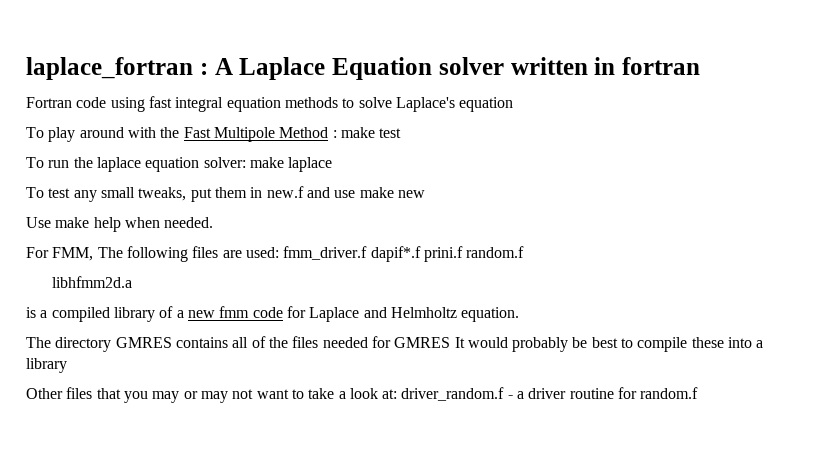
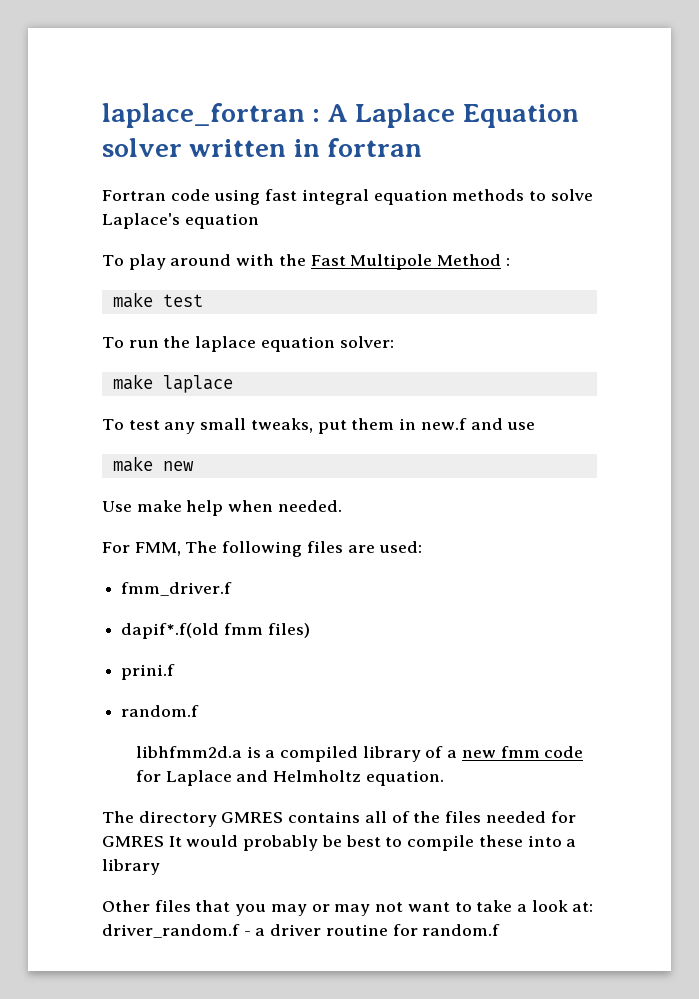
(337, 134) none -> (510, 262) //
(246, 162) none -> (394, 342) //
(356, 194) none -> (536, 426) //
(279, 252) none -> (423, 547) //
[370,246,421,262] dapif*.f -> [121,623,310,639] // dapif*.f(old fmm files) //
(463, 254) none -> (176, 672) //
(132, 282) // -> (242, 752) none

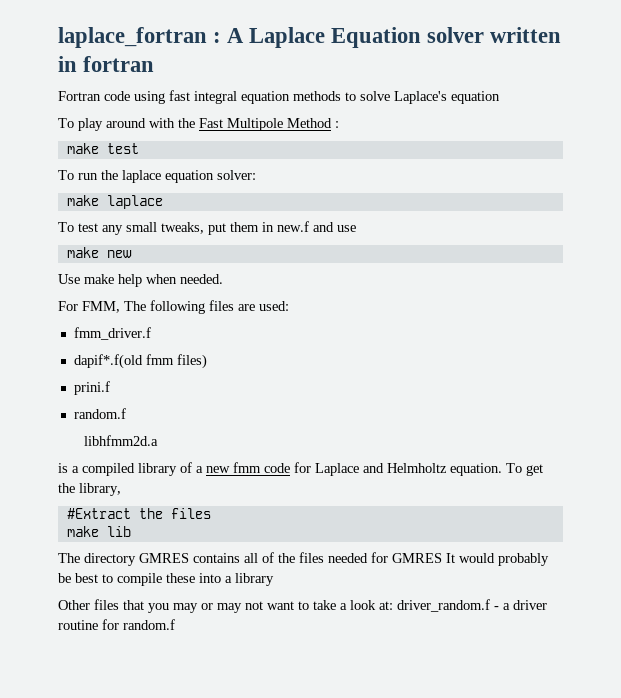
(242, 752) none -> (158, 440) //
(444, 778) none -> [506,463,543,476] [58,483,121,496] [66,508,211,519] [66,526,131,537] To get the library, // #Extract the files // make lib

